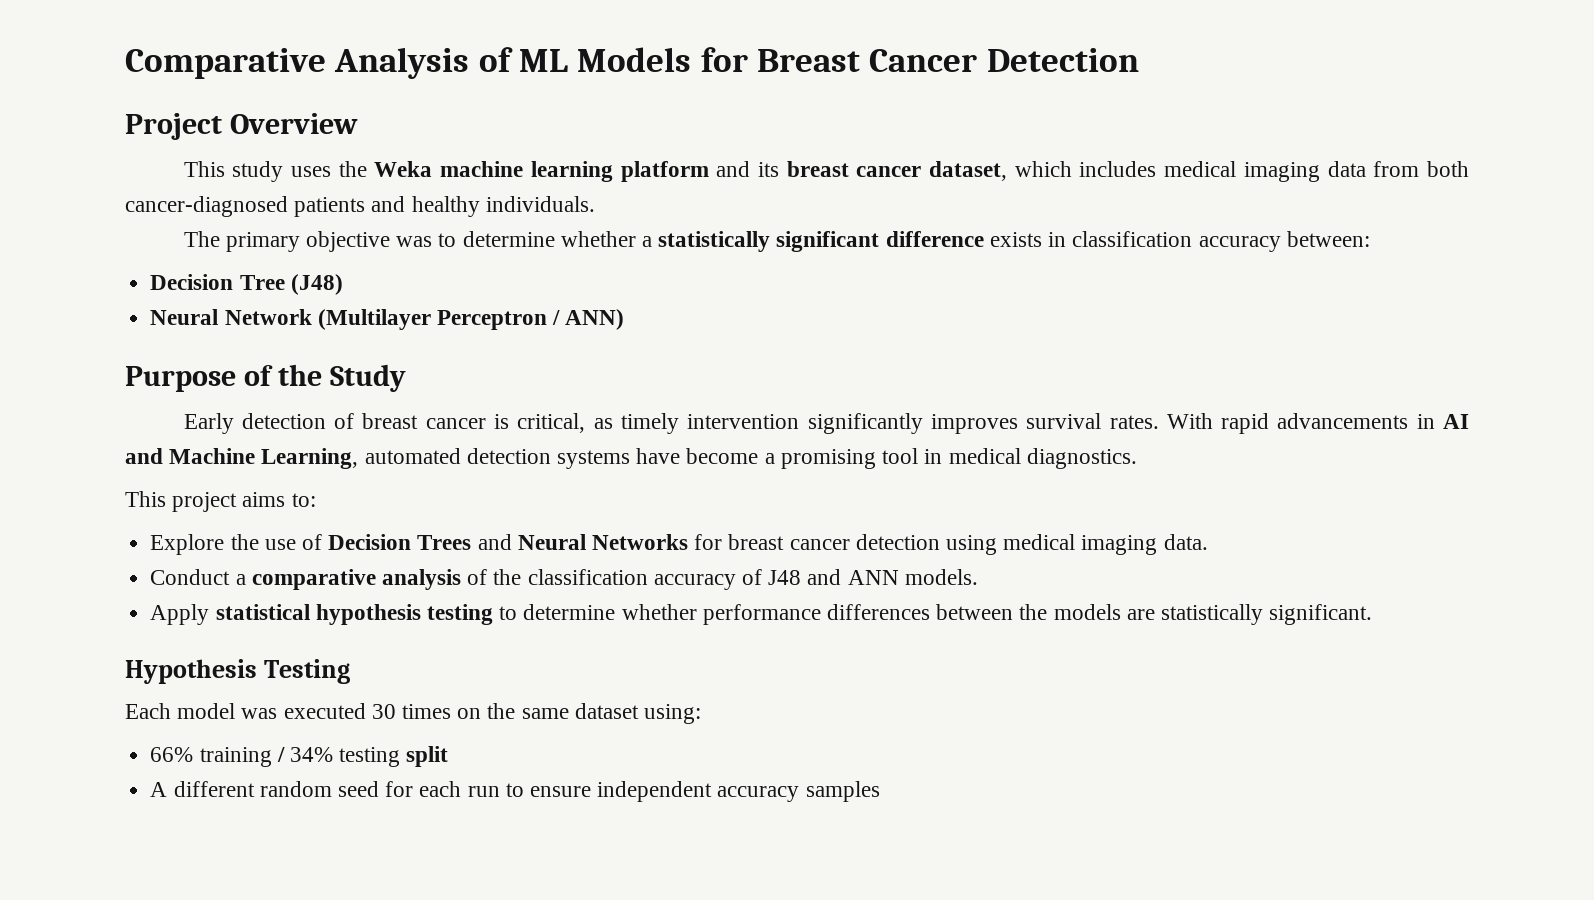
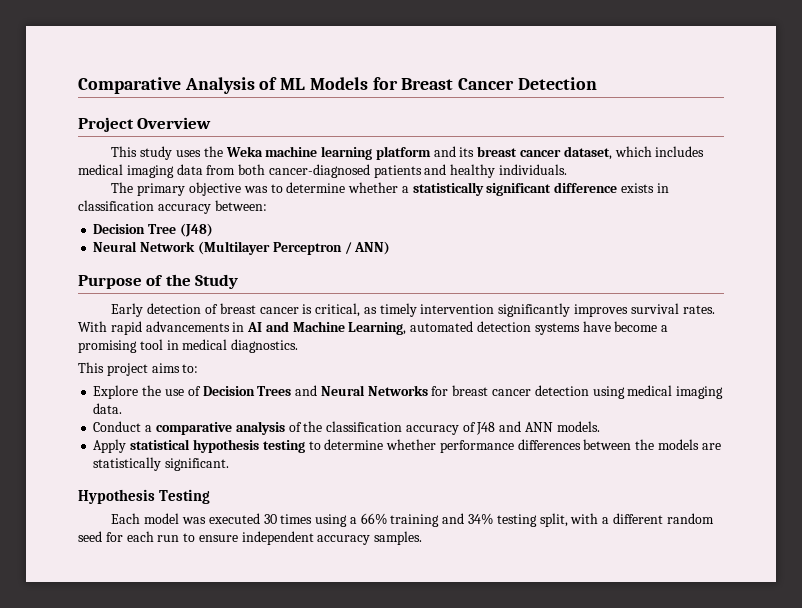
[457,703,702,724] on the same dataset using: // -> [315,514,357,527] using a
[276,747,285,762] / -> [442,513,465,524] and
[406,746,449,767] [150,782,168,797] split // A -> [539,513,610,527] split, with a
[805,781,880,802] samples -> [374,531,423,545] samples.

